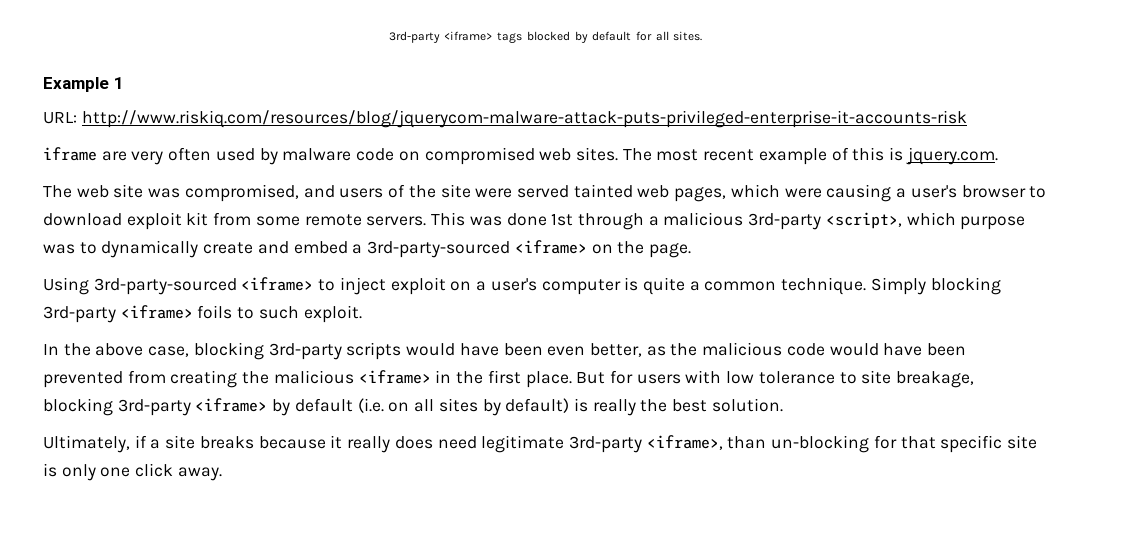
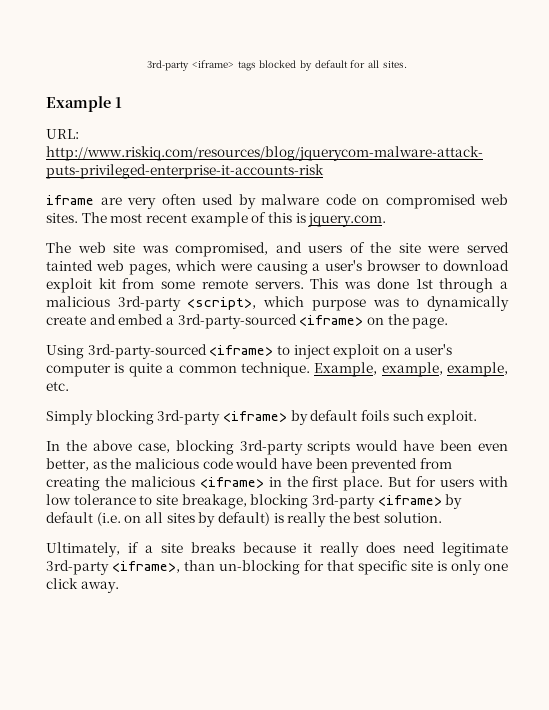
(867, 286) none -> [314,362,508,377] [46,381,69,391] Example, example, example, etc. //
[197,305,255,319] foils to -> [290,410,389,425] by default foils

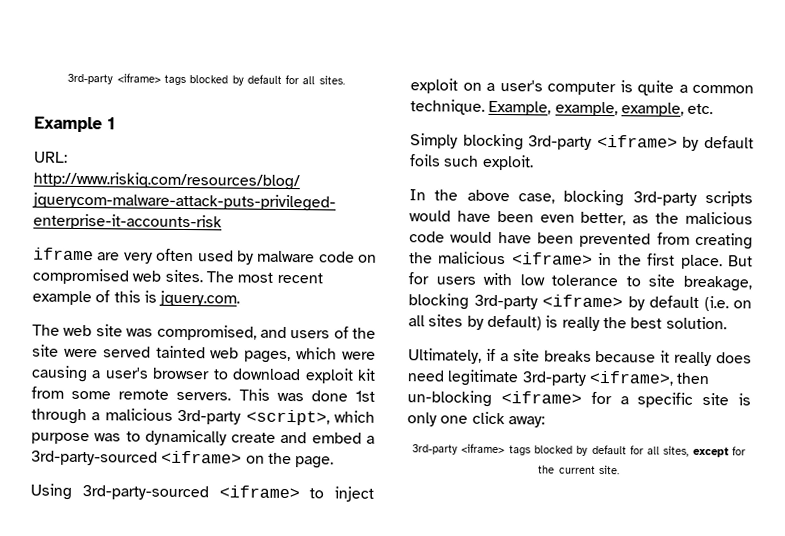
[184,560,354,575] than un-blocking for that -> [676,372,711,385] [407,390,629,407] then un-blocking <iframe> for a
[80,581,119,593] away. -> [507,416,545,428] [411,443,747,458] [538,464,620,475] away: // 3rd-party <iframe> tags blocked by default for all sites, except for the current site.

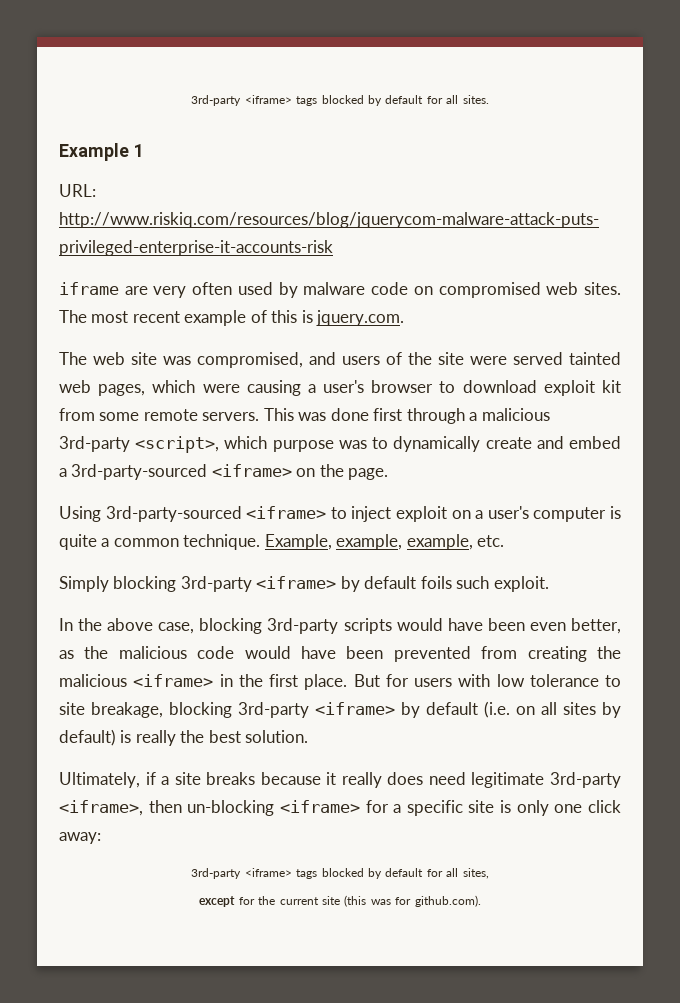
[355,390,375,402] 1st -> [373,408,403,421] first
(690, 451) none -> (489, 873) //
[598,464,620,475] site. -> [322,895,481,907] site (this was for github.com).

